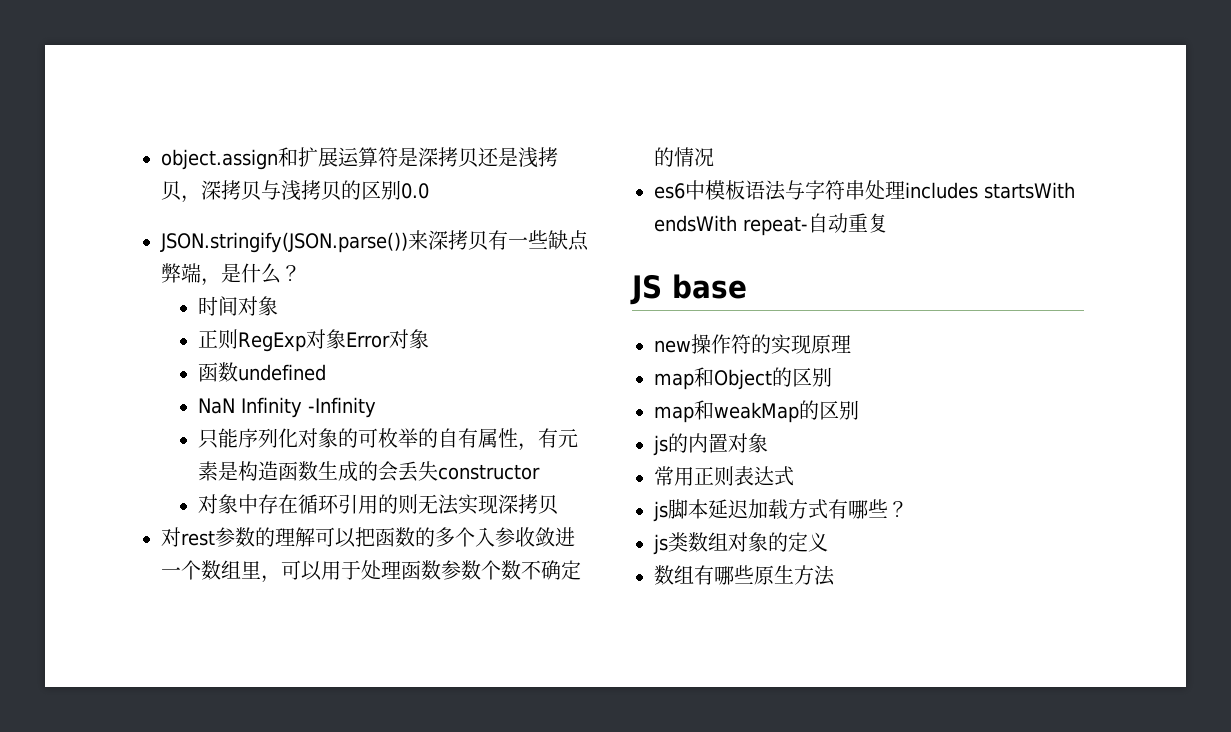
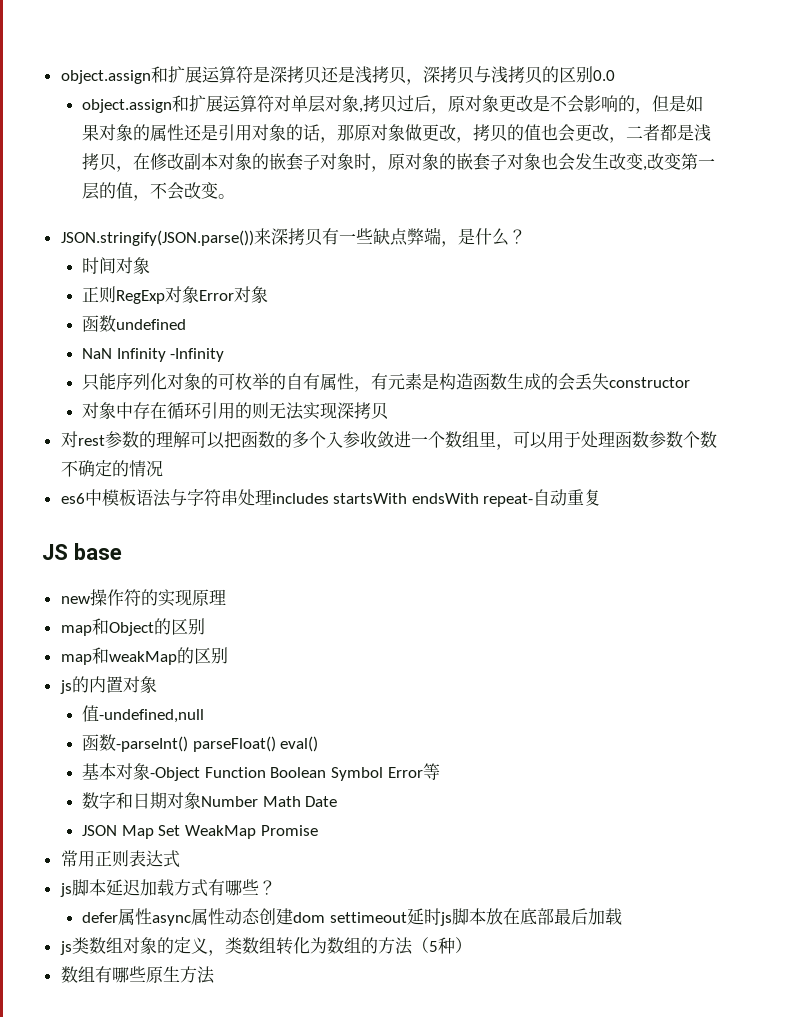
(429, 191) none -> [82,95,704,114] [82,124,712,143] [82,153,716,172] [82,182,236,201] // object.assign和扩展运算符对单层对象,拷贝过后，原对象更改是不会影响的，但是如果对象的属性还是引用对象的话，那原对象做更改，拷贝的值也会更改，二者都是浅拷贝，在修改副本对象的嵌套子对象时，原对象的嵌套子对象也会发生改变,改变第一层的值，不会改变。
(768, 443) none -> [82,705,205,723] [82,734,319,752] [82,763,440,781] [82,792,338,809] [82,825,318,839] // 值-undefined,null // 函数-parseInt() parseFloat() eval() // 基本对象-Object Function Boolean Symbol Error等 // 数字和日期对象Number Math Date // JSON Map Set WeakMap Promise
(908, 509) none -> [82,908,622,926] // defer属性async属性动态创建dom settimeout延时js脚本放在底部最后加载
(828, 542) none -> [207,937,472,956] ，类数组转化为数组的方法（5种）

